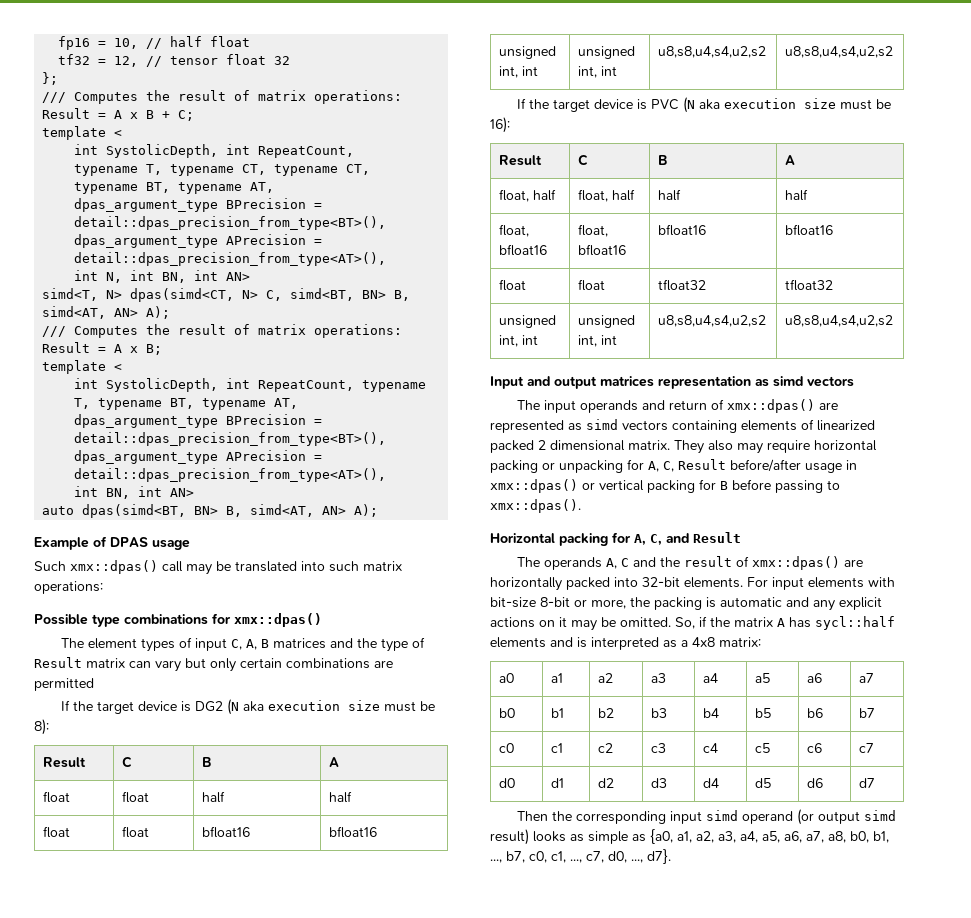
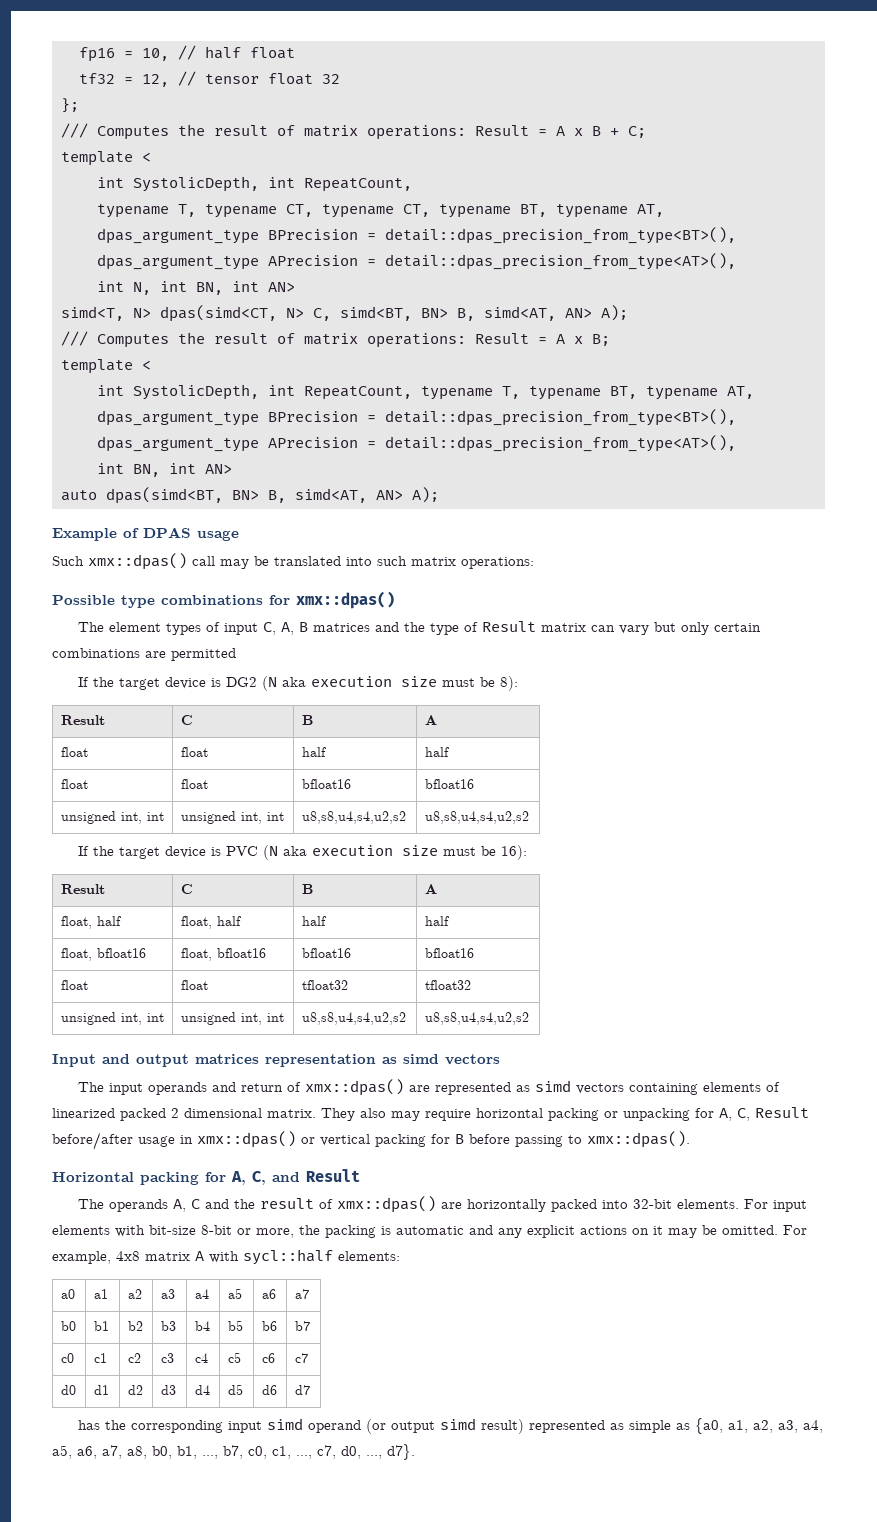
[675,616,895,630] [490,637,761,650] So, if the matrix A has sycl::half elements and is interpreted as a 4x8 matrix: -> [783,1225,807,1235] [52,1249,400,1265] For example, 4x8 matrix A with sycl::half elements:
[517,811,549,821] Then -> [77,1420,100,1430] has
[533,831,566,842] looks -> [528,1420,605,1433] represented

